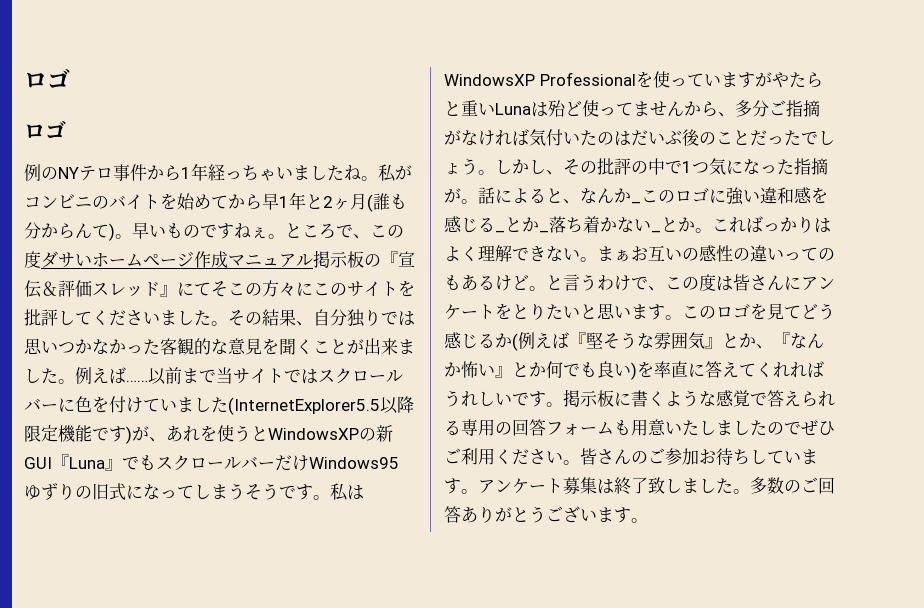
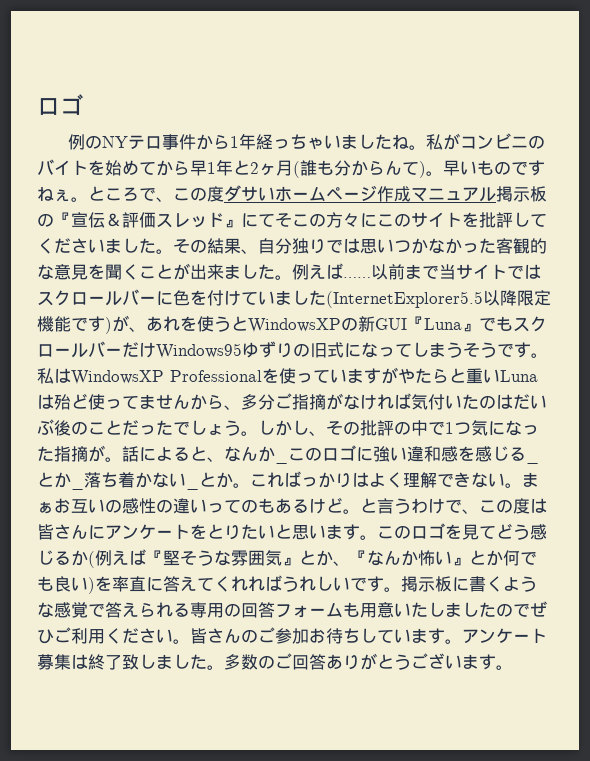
[24,69,70,88] [24,120,66,139] ロゴ // ロゴ -> [37,94,83,115] ロゴ

